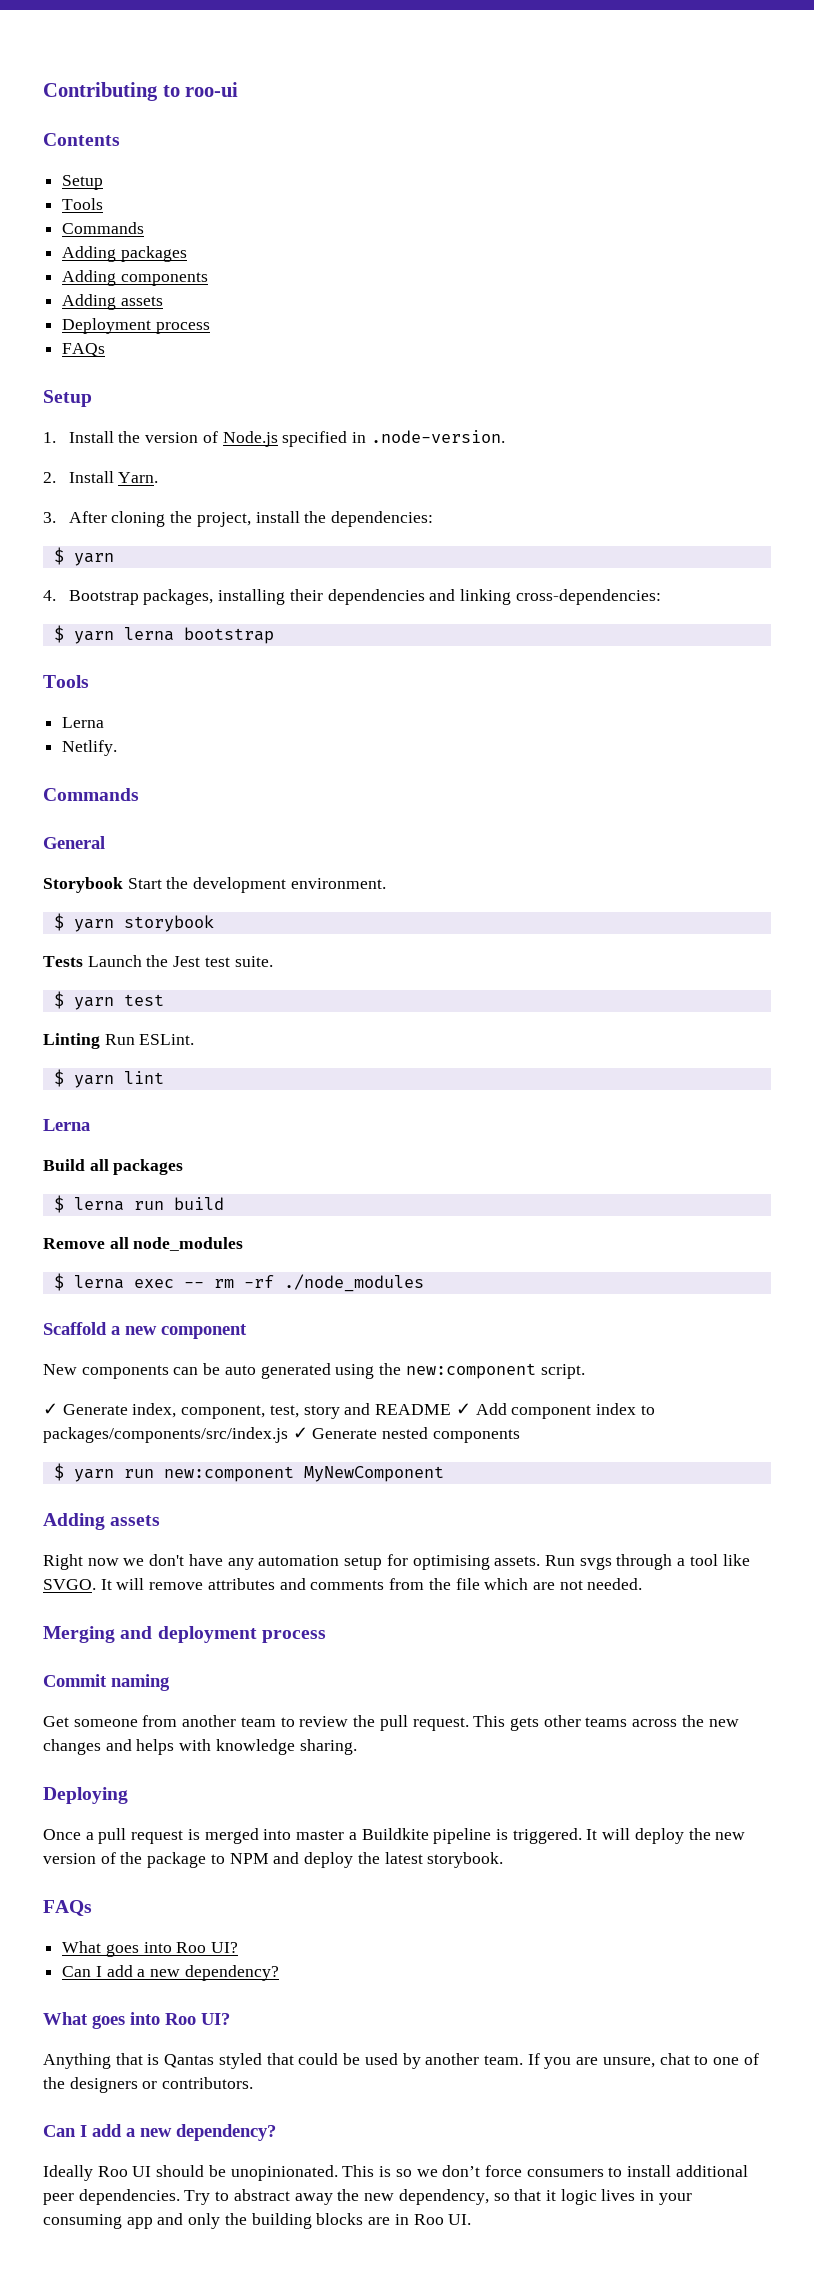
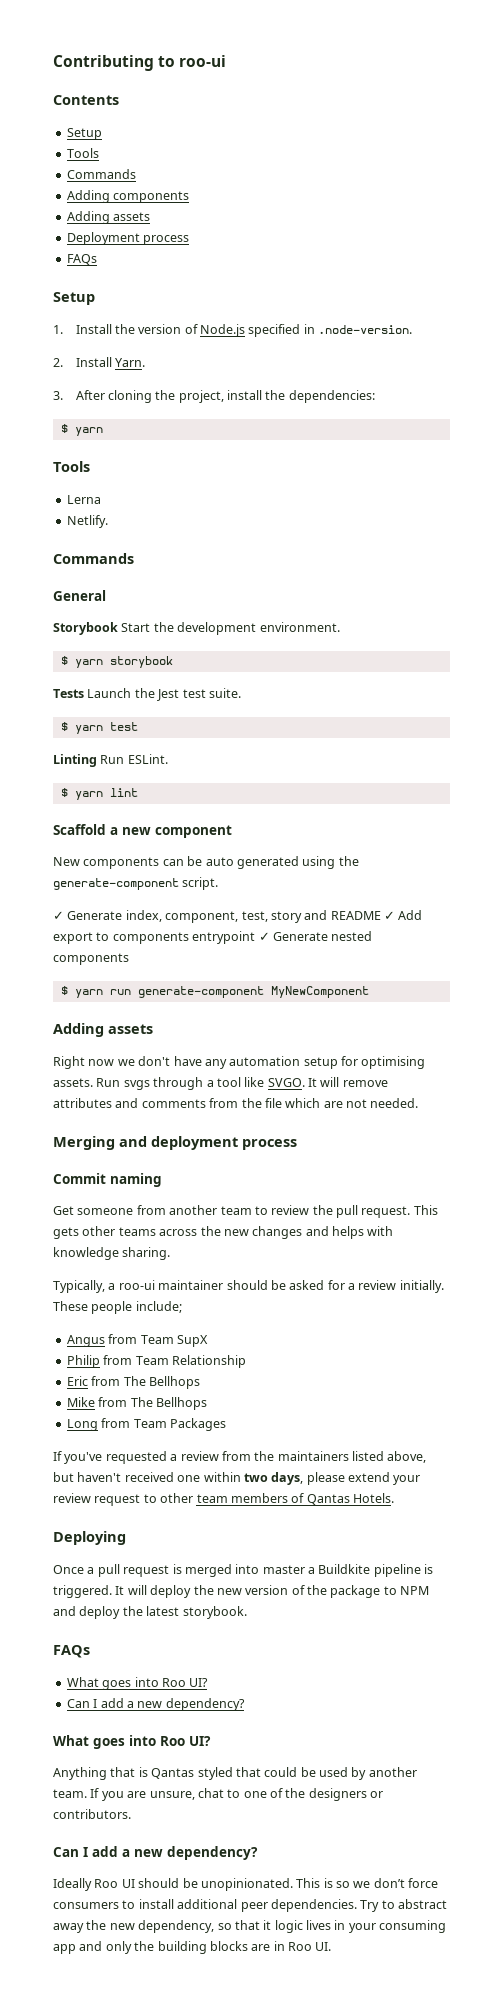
[62,246,187,262] // Adding packages -> (136, 174) none
[43,589,661,605] [53,625,274,644] // 4. Bootstrap packages, installing their dependencies and linking cross-dependencies: // $ yarn lerna bootstrap -> (103, 431) none
[43,1119,90,1131] [43,1159,184,1175] [53,1195,224,1213] [43,1237,244,1251] [53,1273,424,1292] // Lerna // Build all packages // $ lerna run build // Remove all node_modules // $ lerna exec -- rm -rf ./node_modules -> (138, 792) none
[405,1363,536,1379] new:component -> [53,878,179,890] generate-component
[511,1403,655,1419] [43,1427,288,1443] component index to packages/components/src/index.js -> [53,931,256,944] export to components entrypoint
[163,1466,294,1482] new:component -> [137,986,264,998] generate-component
(357, 1747) none -> [53,1280,444,1293] [53,1301,182,1314] [66,1334,208,1347] [66,1355,246,1368] [66,1376,200,1389] [66,1397,207,1410] [66,1418,226,1431] [53,1451,427,1464] [53,1472,421,1485] [53,1493,394,1506] // Typically, a roo-ui maintainer should be asked for a review initially. These people include; // Angus from Team SupX // Philip from Team Relationship // Eric from The Bellhops // Mike from The Bellhops // Long from Team Packages // If you've requested a review from the maintainers listed above, but haven't received one within two days, please extend your review request to other team members of Qantas Hotels.

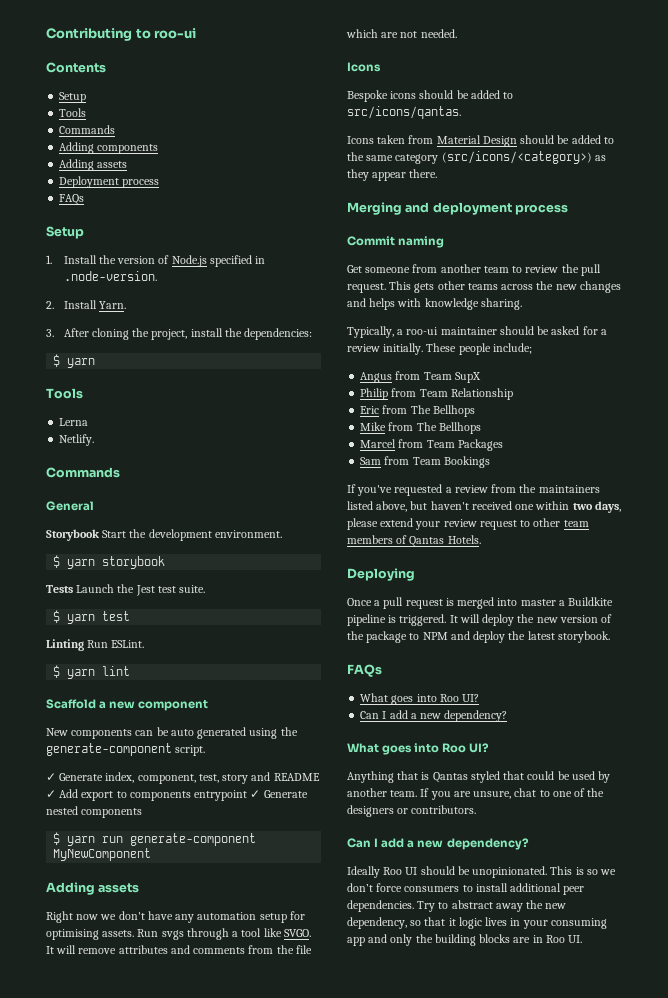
(419, 1103) none -> [347,62,381,72] [347,90,514,102] [347,106,461,119] [347,135,614,147] [347,151,606,164] [347,169,438,181] // Icons // Bespoke icons should be added to src/icons/qantas. // Icons taken from Material Design should be added to the same category (src/icons/<category>) as they appear there.
[66,1419,98,1431] Long -> [360,439,397,448] Marcel
(226, 1424) none -> [360,456,490,468] // Sam from Team Bookings

